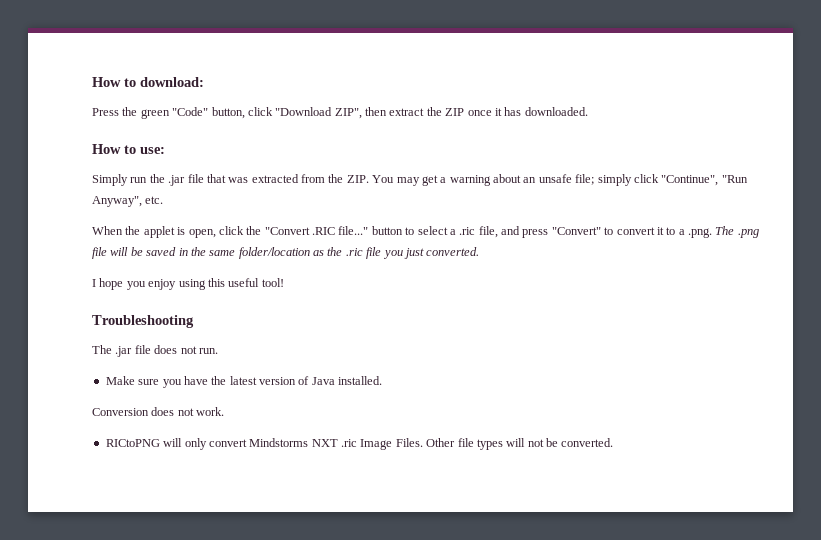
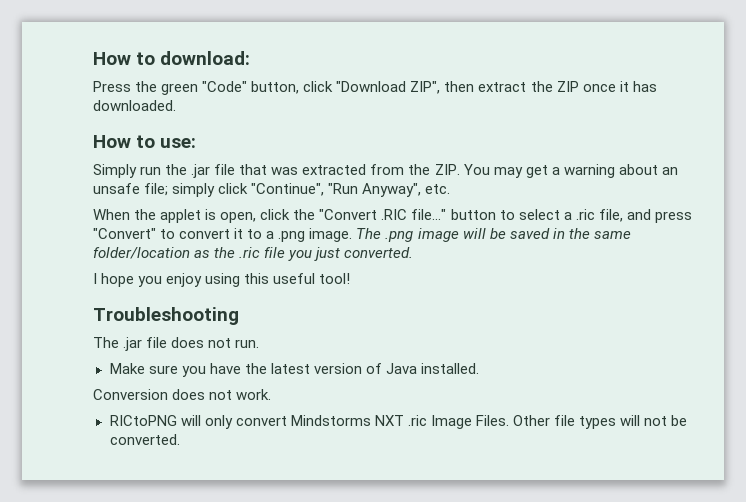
[688,228,712,238] .png. -> [278,228,353,242] .png image.
[92,247,107,259] file -> [417,228,459,242] image

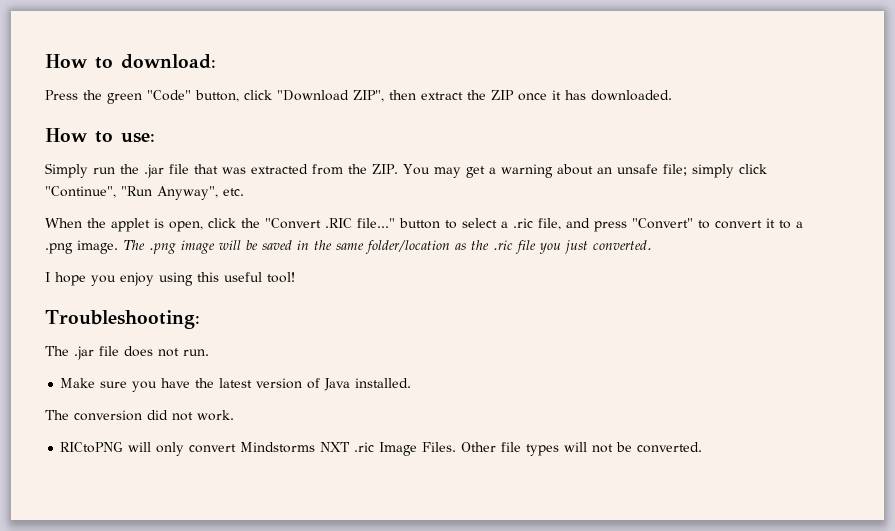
[93,307,239,325] Troubleshooting -> [45,310,200,329] Troubleshooting:
[93,389,206,400] Conversion does -> [45,410,168,421] The conversion did

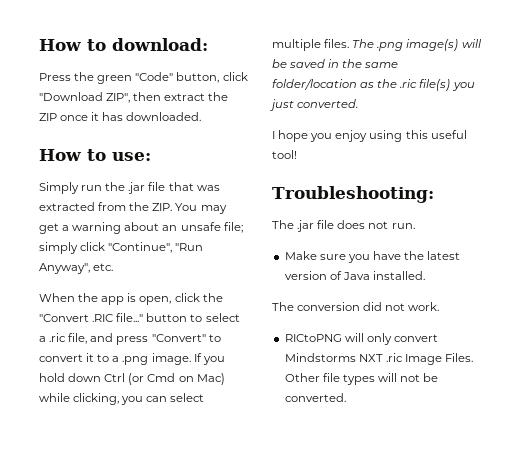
[111,218,150,232] applet -> [101,296,125,305] app
(118, 247) none -> [193,353,225,365] [39,373,225,385] [39,393,205,405] [272,39,350,51] If you hold down Ctrl (or Cmd on Mac) while clicking, you can select multiple files.
[181,240,215,254] image -> [406,39,459,51] image(s)
[515,240,536,254] file -> [419,79,451,91] file(s)

